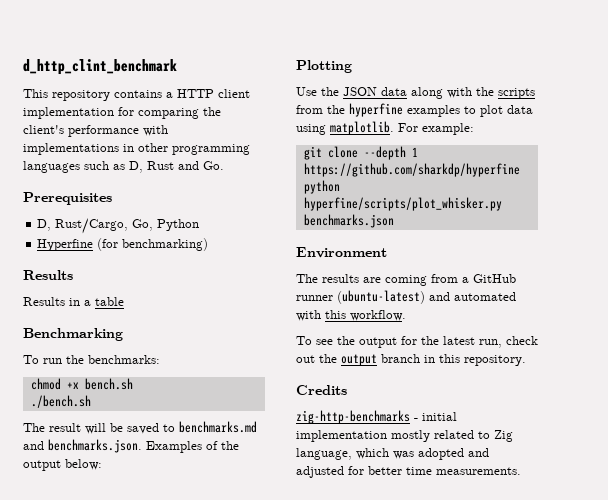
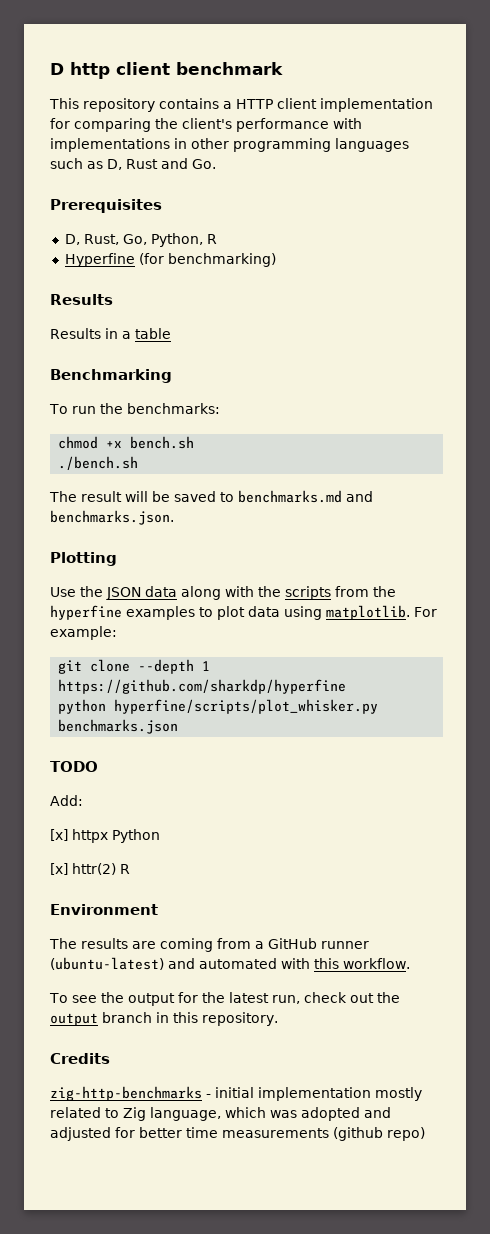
[23,59,177,75] d_http_clint_benchmark -> [50,62,283,79] D http client benchmark
[55,218,200,234] Rust/Cargo, Go, Python -> [83,233,217,247] Rust, Go, Python, R
[146,441,239,453] [23,459,102,471] Examples of the output below: -> (174, 517) none
(394, 221) none -> [50,761,98,772] [50,795,83,806] [50,829,160,843] [50,863,130,875] // TODO // Add: // [x] httpx Python // [x] httr(2) R
[436,467,521,475] measurements. -> [222,1127,425,1141] measurements (github repo)

